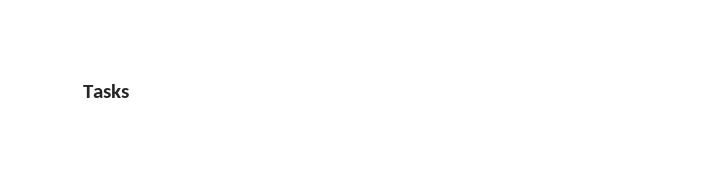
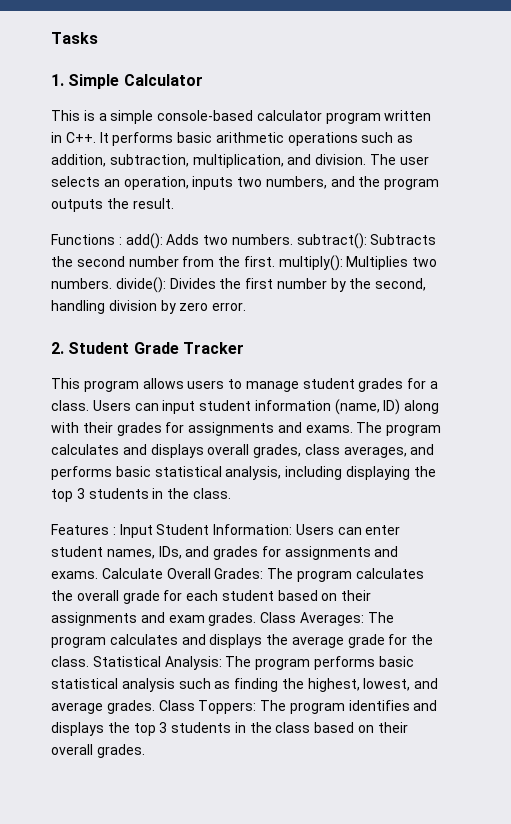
(129, 91) none -> [51,74,203,89] [51,110,432,124] [51,132,414,146] [51,154,429,168] [51,176,440,190] [51,198,174,212] [51,233,437,249] [51,255,438,271] [51,277,427,293] [51,300,247,314] [51,342,244,354] [51,378,439,392] [51,399,440,415] [51,422,442,436] [51,444,435,458] [51,466,436,480] [51,488,231,502] [51,524,401,538] [51,546,399,560] [51,568,424,582] [51,590,372,604] [51,612,394,626] [51,634,434,648] [51,656,414,670] [51,678,439,692] [51,700,438,714] [51,722,408,736] [51,744,145,758] // 1. Simple Calculator // This is a simple console-based calculator program written in C++. It performs basic arithmetic operations such as addition, subtraction, multiplication, and division. The user selects an operation, inputs two numbers, and the program outputs the result. // Functions : add(): Adds two numbers. subtract(): Subtracts the second number from the first. multiply(): Multiplies two numbers. divide(): Divides the first number by the second, handling division by zero error. // 2. Student Grade Tracker // This program allows users to manage student grades for a class. Users can input student information (name, ID) along with their grades for assignments and exams. The program calculates and displays overall grades, class averages, and performs basic statistical analysis, including displaying the top 3 students in the class. // Features : Input Student Information: Users can enter student names, IDs, and grades for assignments and exams. Calculate Overall Grades: The program calculates the overall grade for each student based on their assignments and exam grades. Class Averages: The program calculates and displays the average grade for the class. Statistical Analysis: The program performs basic statistical analysis such as finding the highest, lowest, and average grades. Class Toppers: The program identifies and displays the top 3 students in the class based on their overall grades.

